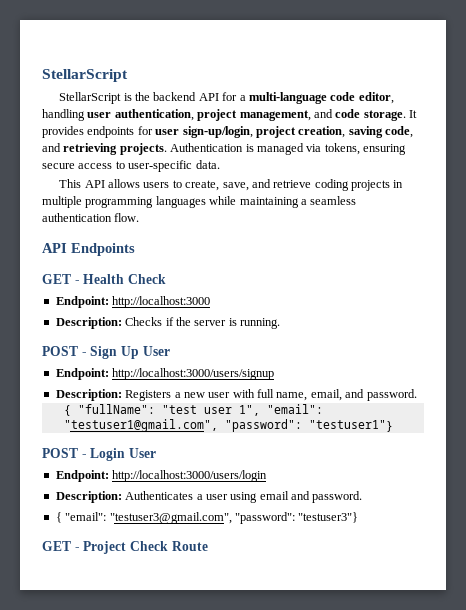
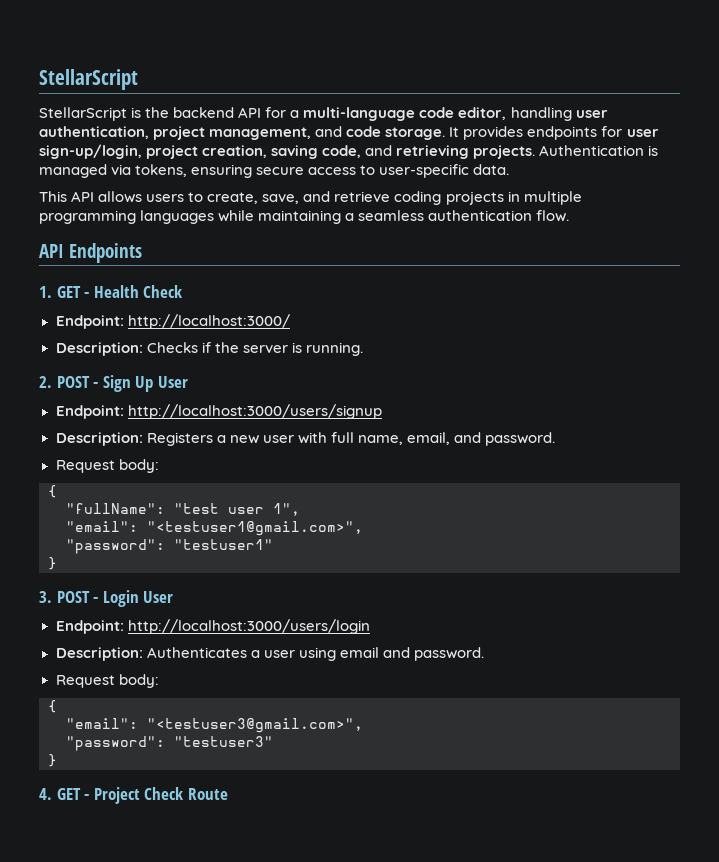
(135, 249) none -> [39,286,52,298] 1.
[112,296,211,308] http://localhost:3000 -> [127,314,290,329] http://localhost:3000/
(280, 323) none -> [39,376,52,388] 2.
[63,405,71,416] // { -> [55,459,159,473] [48,485,57,498] // Request body: // { //
[266,404,323,414] [63,419,393,432] "email": "testuser1@gmail.com", "password": "testuser1"} // -> [66,521,363,536] [66,539,273,554] [48,557,57,570] [39,591,52,603] // "email": "<testuser1@gmail.com>", // "password": "testuser1" // } // 3.
[55,512,359,524] // { "email": "testuser3@gmail.com", "password": "testuser3"} // -> [55,674,159,688] [48,700,57,713] [66,718,363,733] [66,736,273,751] [48,754,57,767] [39,788,52,800] // Request body: // { // "email": "<testuser3@gmail.com>", // "password": "testuser3" // } // 4.

